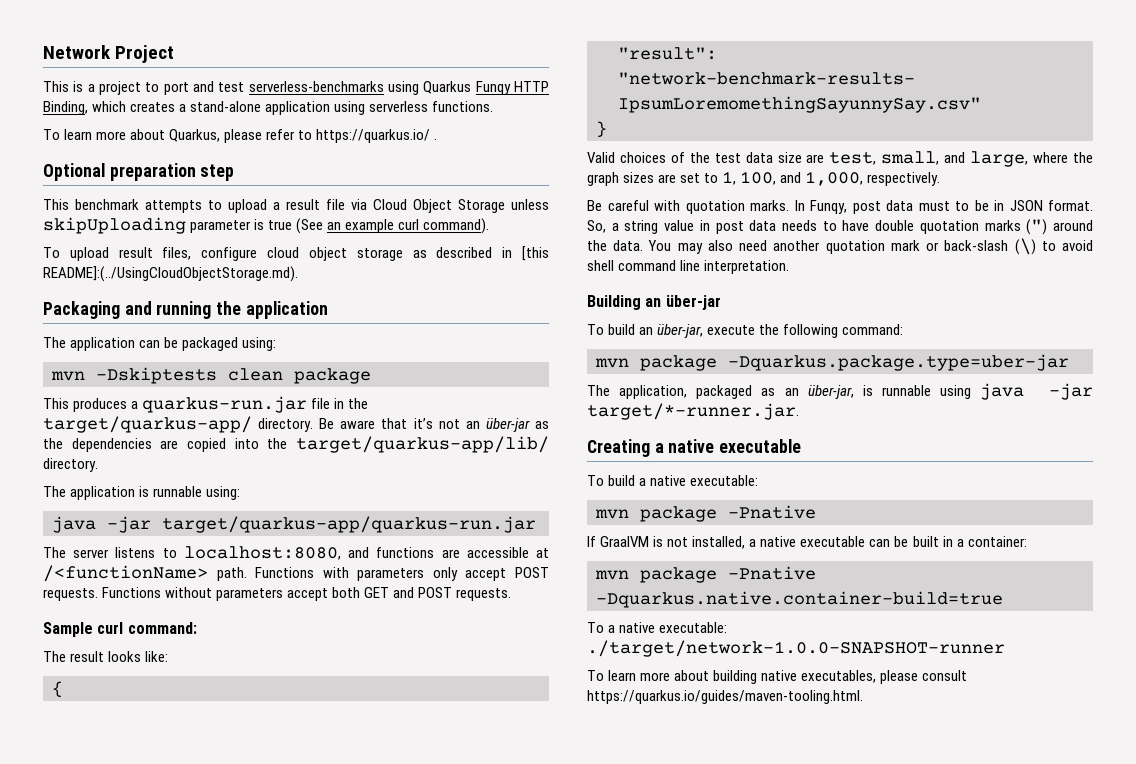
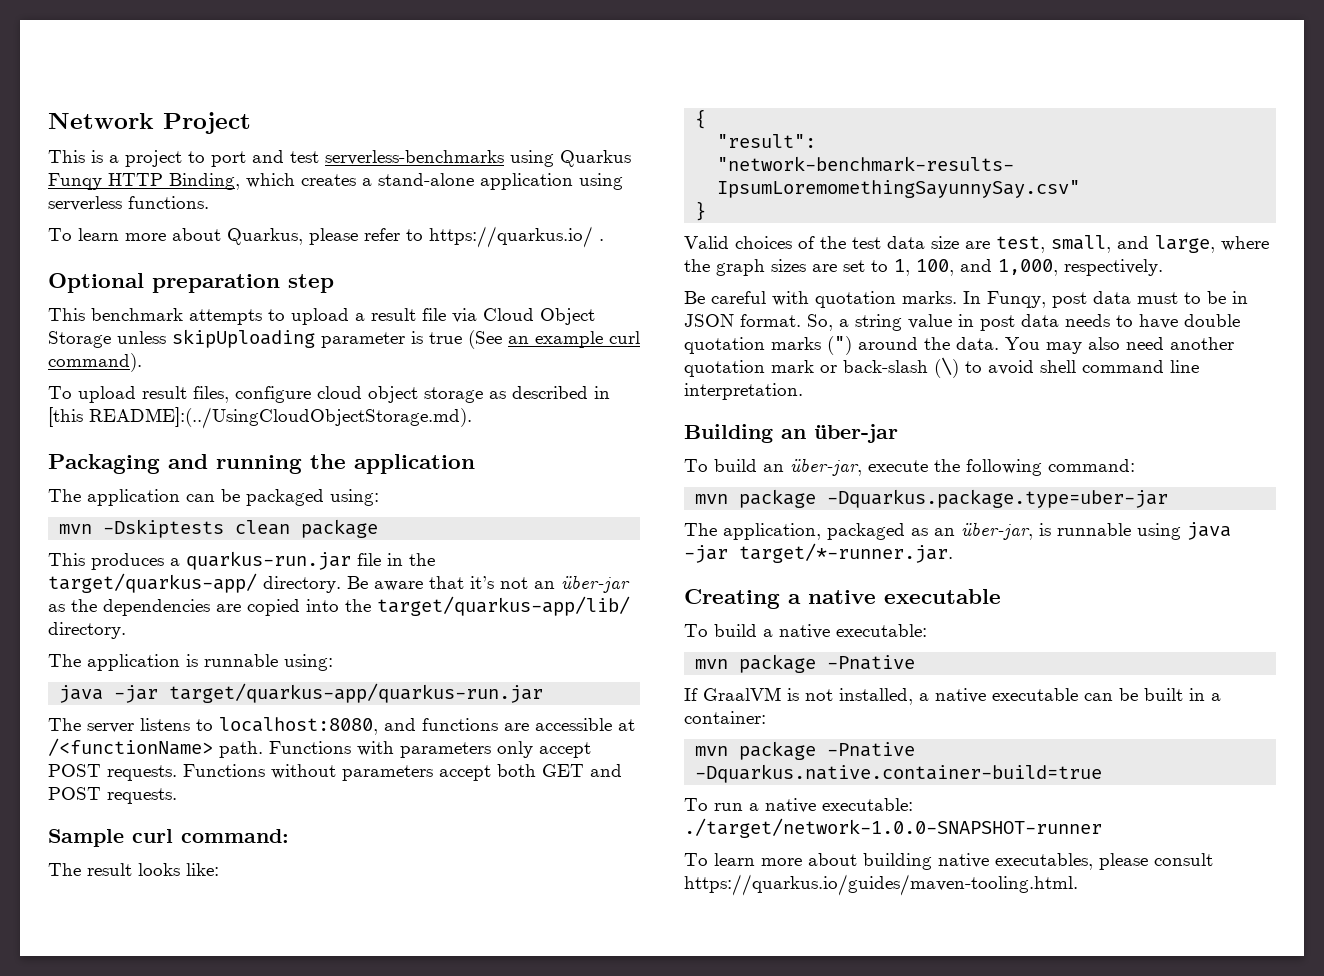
(604, 627) none -> [714,803,743,811] run

